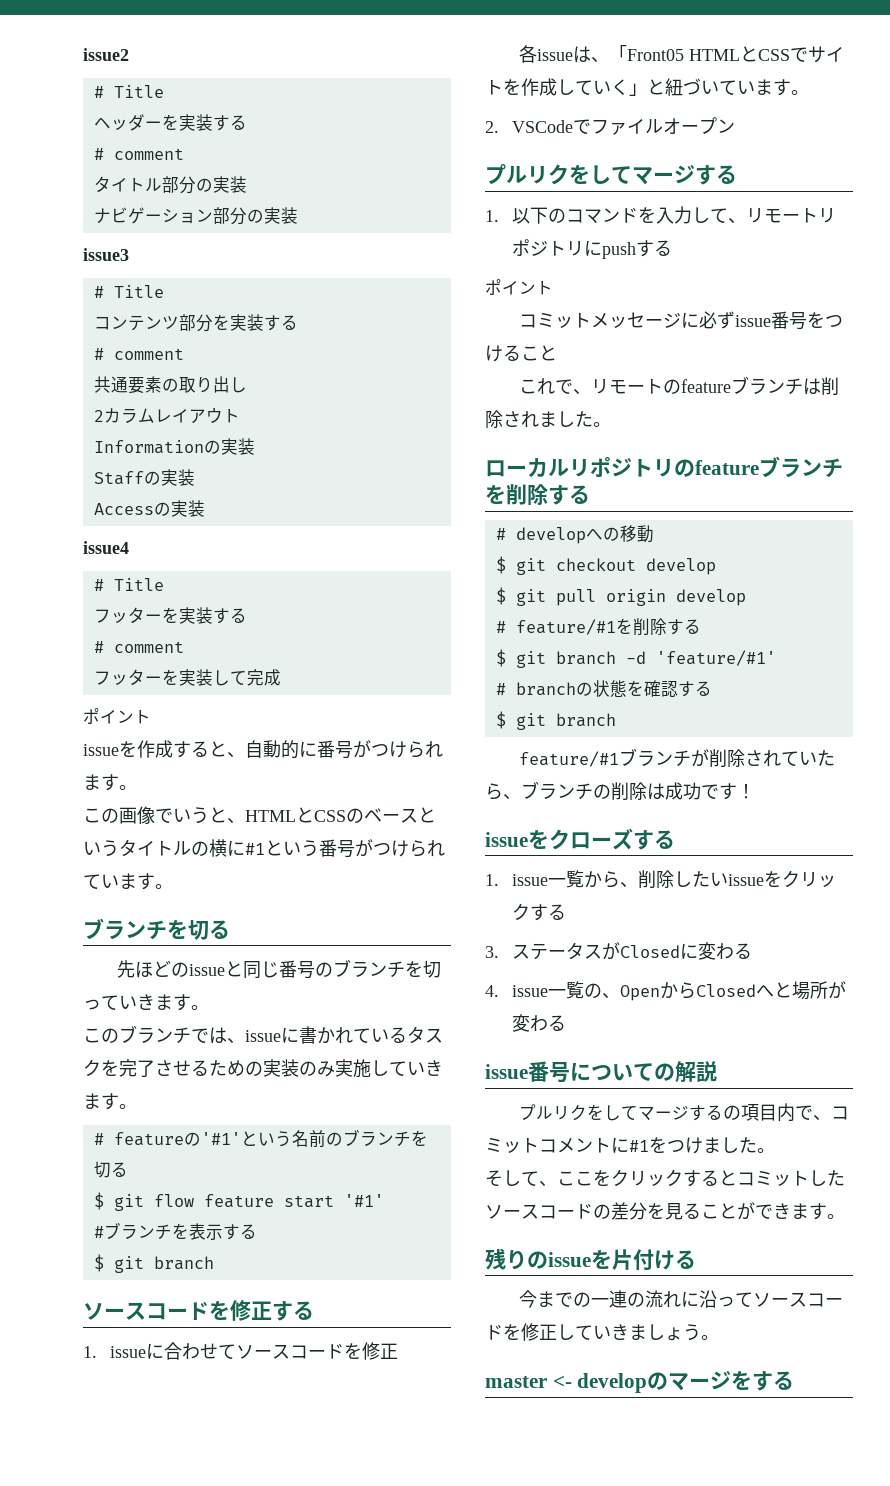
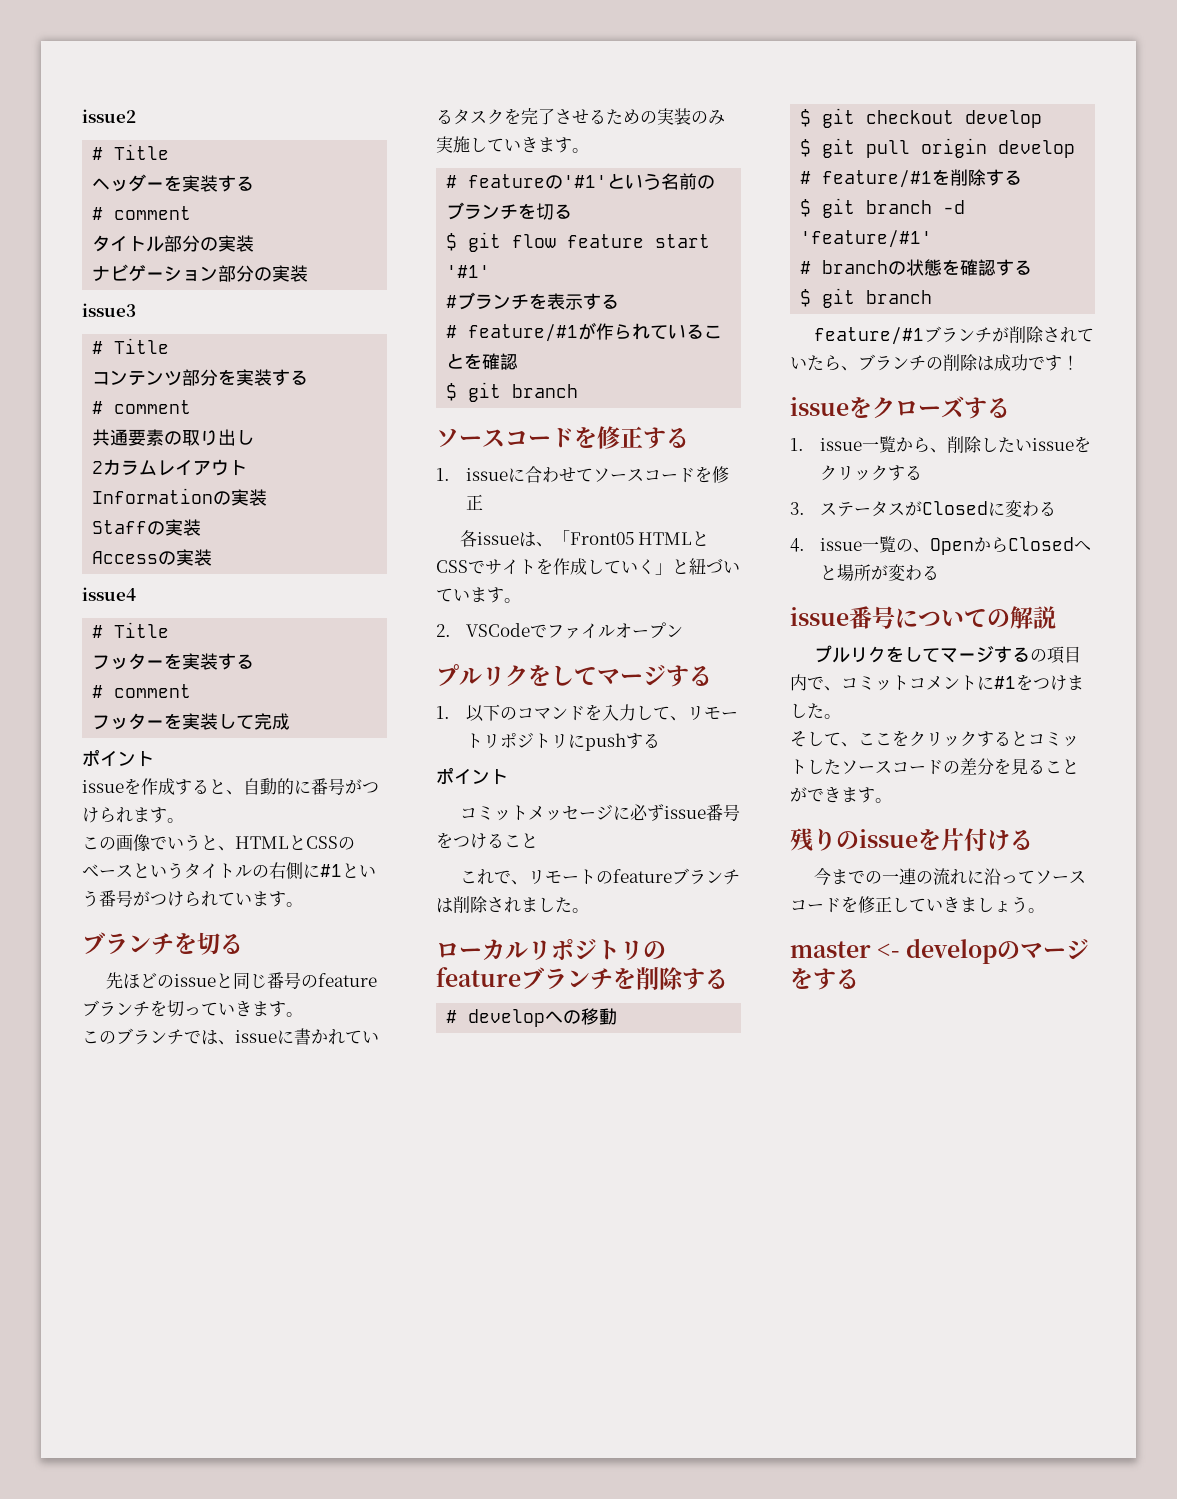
[209,839,227,857] 横 -> [269,862,303,880] 右側
(334, 969) none -> [317,973,377,987] feature
(257, 1231) none -> [446,322,723,342] [446,353,519,370] // # feature/#1が作られていることを確認

